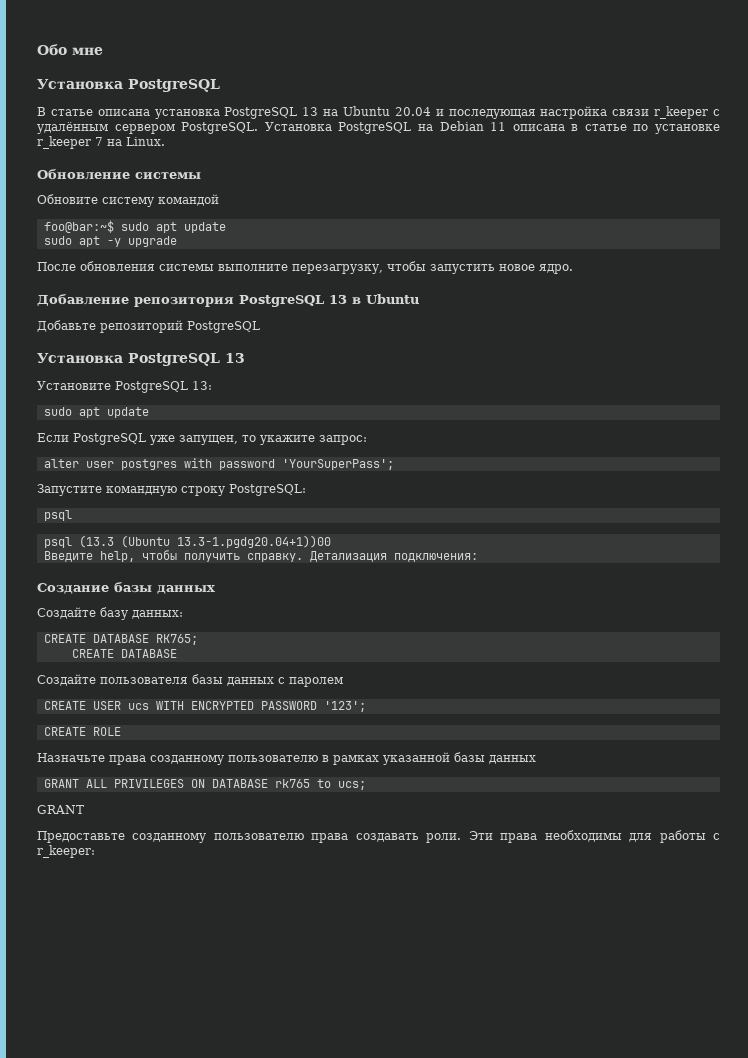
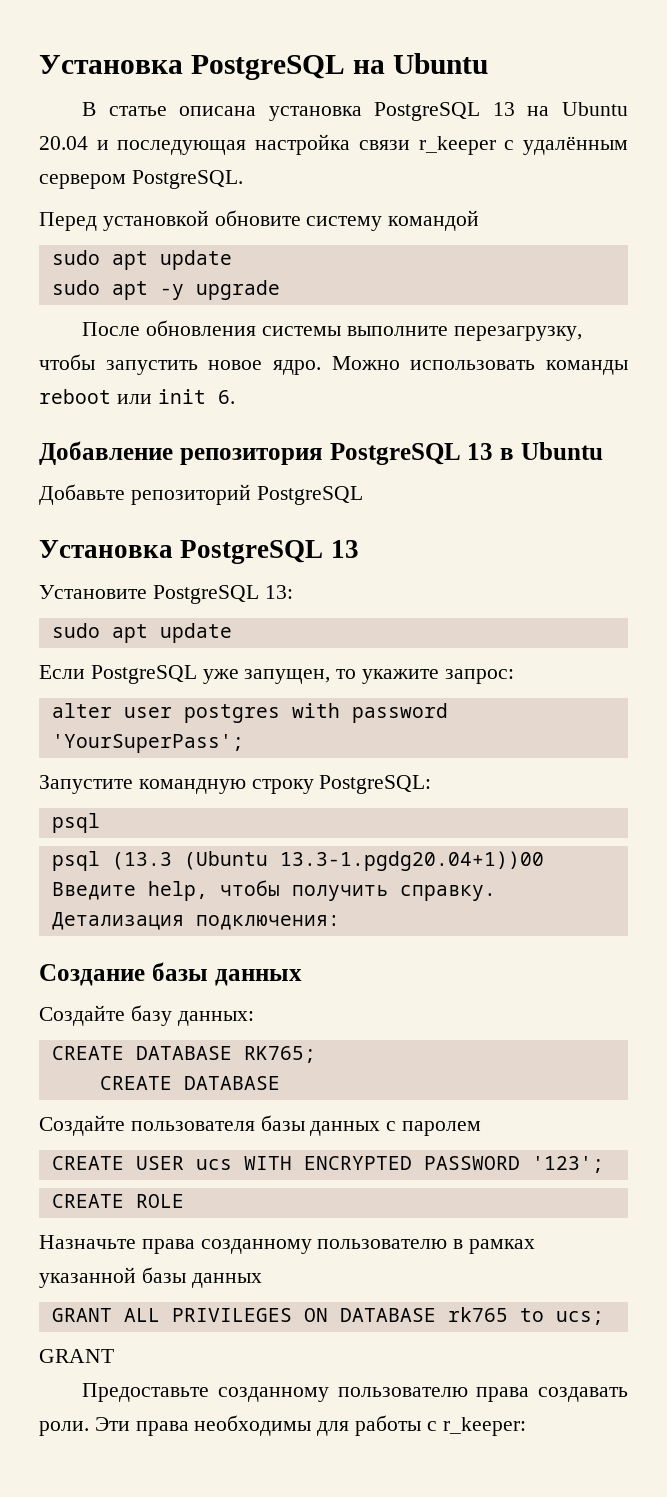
[37,44,103,56] [37,79,220,92] Обо мне // Установка PostgreSQL -> [39,53,488,80] Установка PostgreSQL на Ubuntu
[264,121,720,134] [37,136,165,149] [37,168,201,180] [37,194,98,204] Установка PostgreSQL на Debian 11 описана в статье по установке r_keeper 7 на Linux. // Обновление системы // Обновите -> [39,210,301,231] // Перед установкой обновите
[43,220,114,233] foo@bar:~$ -> (480, 220) none
(573, 269) none -> [331,356,628,375] [39,389,235,404] Можно использовать команды reboot или init 6.

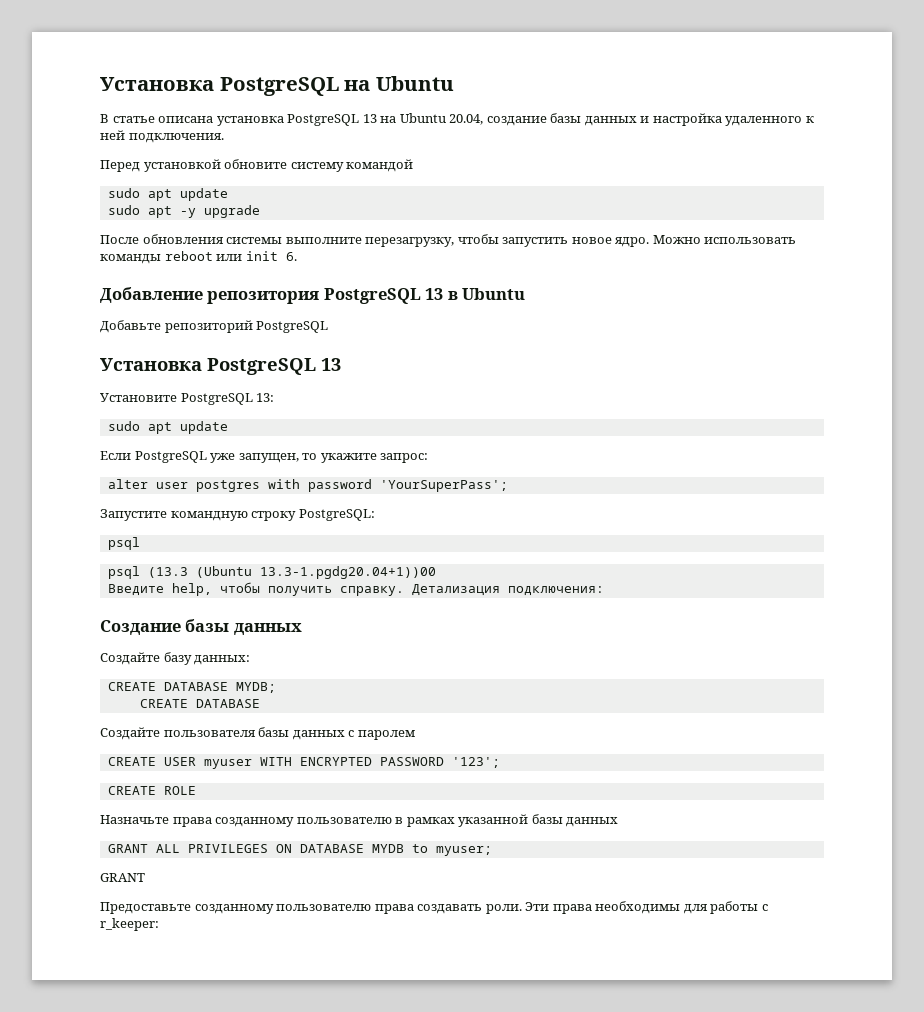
[39,134,628,155] [39,170,243,189] 20.04 и последующая настройка связи r_keeper с удалённым сервером PostgreSQL. -> [449,113,814,126] [100,130,224,143] 20.04, создание базы данных и настройка удаленного к ней подключения.
[243,1046,316,1063] RK765; -> [235,682,276,693] MYDB;
[195,1159,232,1170] ucs -> [203,759,252,769] myuser
[447,1307,604,1325] rk765 to ucs; -> [371,844,492,856] MYDB to myuser;

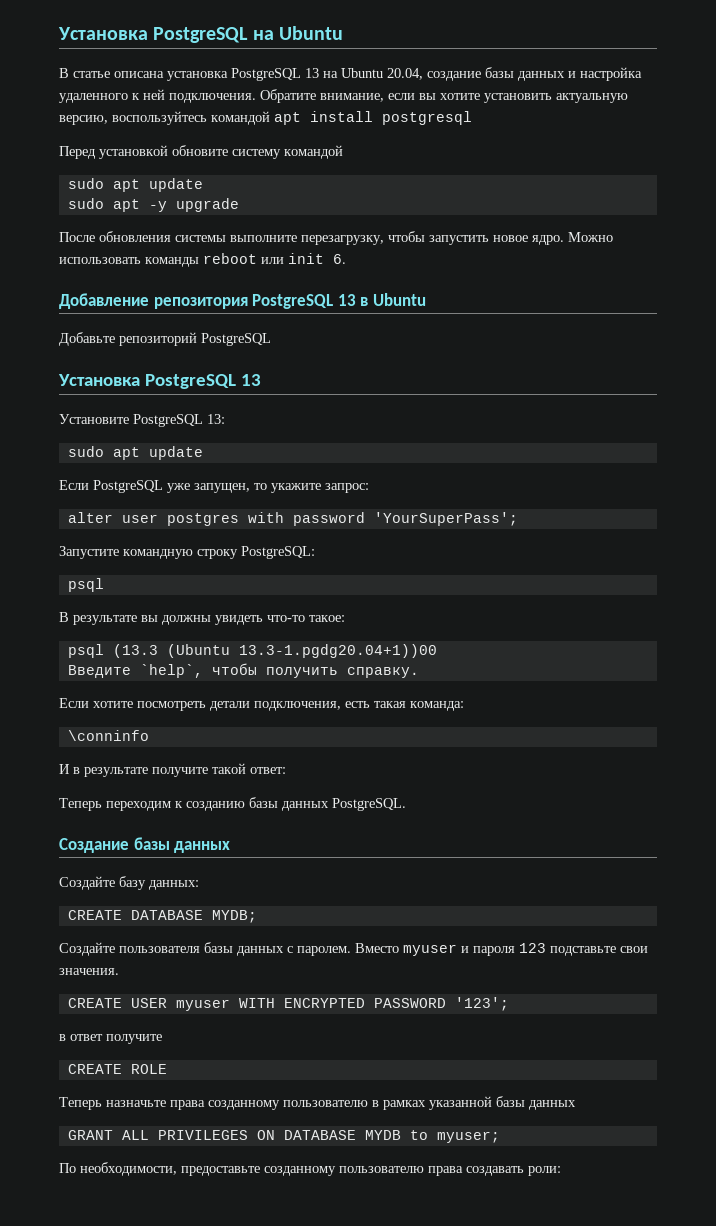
(224, 138) none -> [260,89,628,103] [59,111,472,125] Обратите внимание, если вы хотите установить актуальную версию, воспользуйтесь командой apt install postgresql
(140, 543) none -> [59,612,345,625] // В результате вы должны увидеть что-то такое:
[171,583,212,596] help, -> [139,664,203,678] `help`,
[411,584,604,596] Детализация подключения: -> [59,698,464,711] [67,730,149,741] [59,763,286,777] [59,797,406,811] // Если хотите посмотреть детали подключения, есть такая команда: // \conninfo // И в результате получите такой ответ: // Теперь переходим к созданию базы данных PostgreSQL.
[139,699,260,708] // CREATE DATABASE -> (257, 916) none
[357,730,415,740] паролем -> [297,943,648,956] [59,968,119,975] паролем. Вместо myuser и пароля 123 подставьте свои значения.
(500, 762) none -> [59,1034,162,1044] // в ответ получите
[100,815,169,824] Назначьте -> [59,1097,166,1110] Теперь назначьте
[100,873,145,882] [100,902,191,914] GRANT // Предоставьте -> [59,1162,260,1176] По необходимости, предоставьте
[485,901,768,914] [100,918,159,931] роли. Эти права необходимы для работы с r_keeper: -> [528,1166,561,1176] роли:

